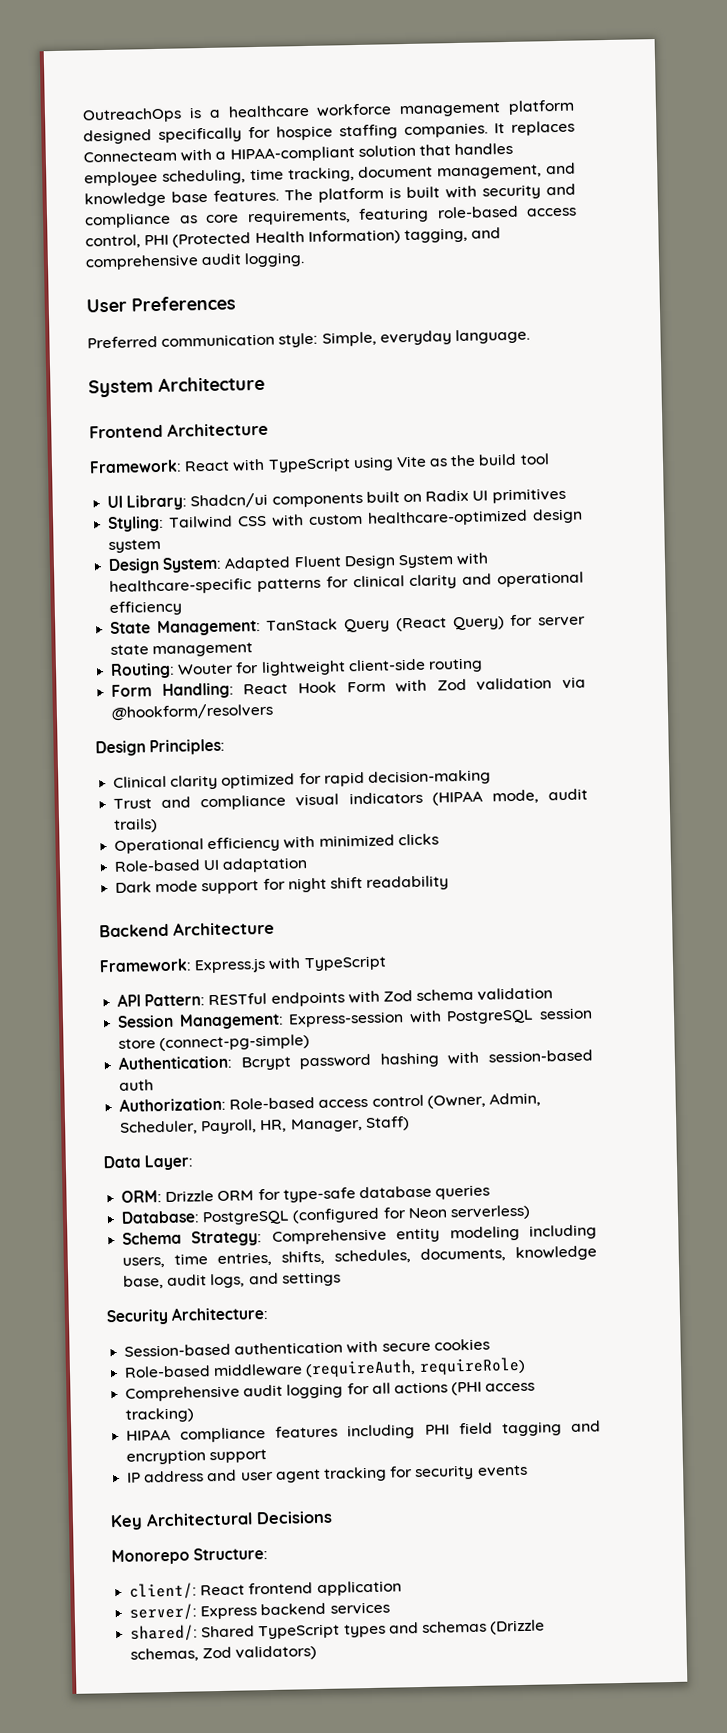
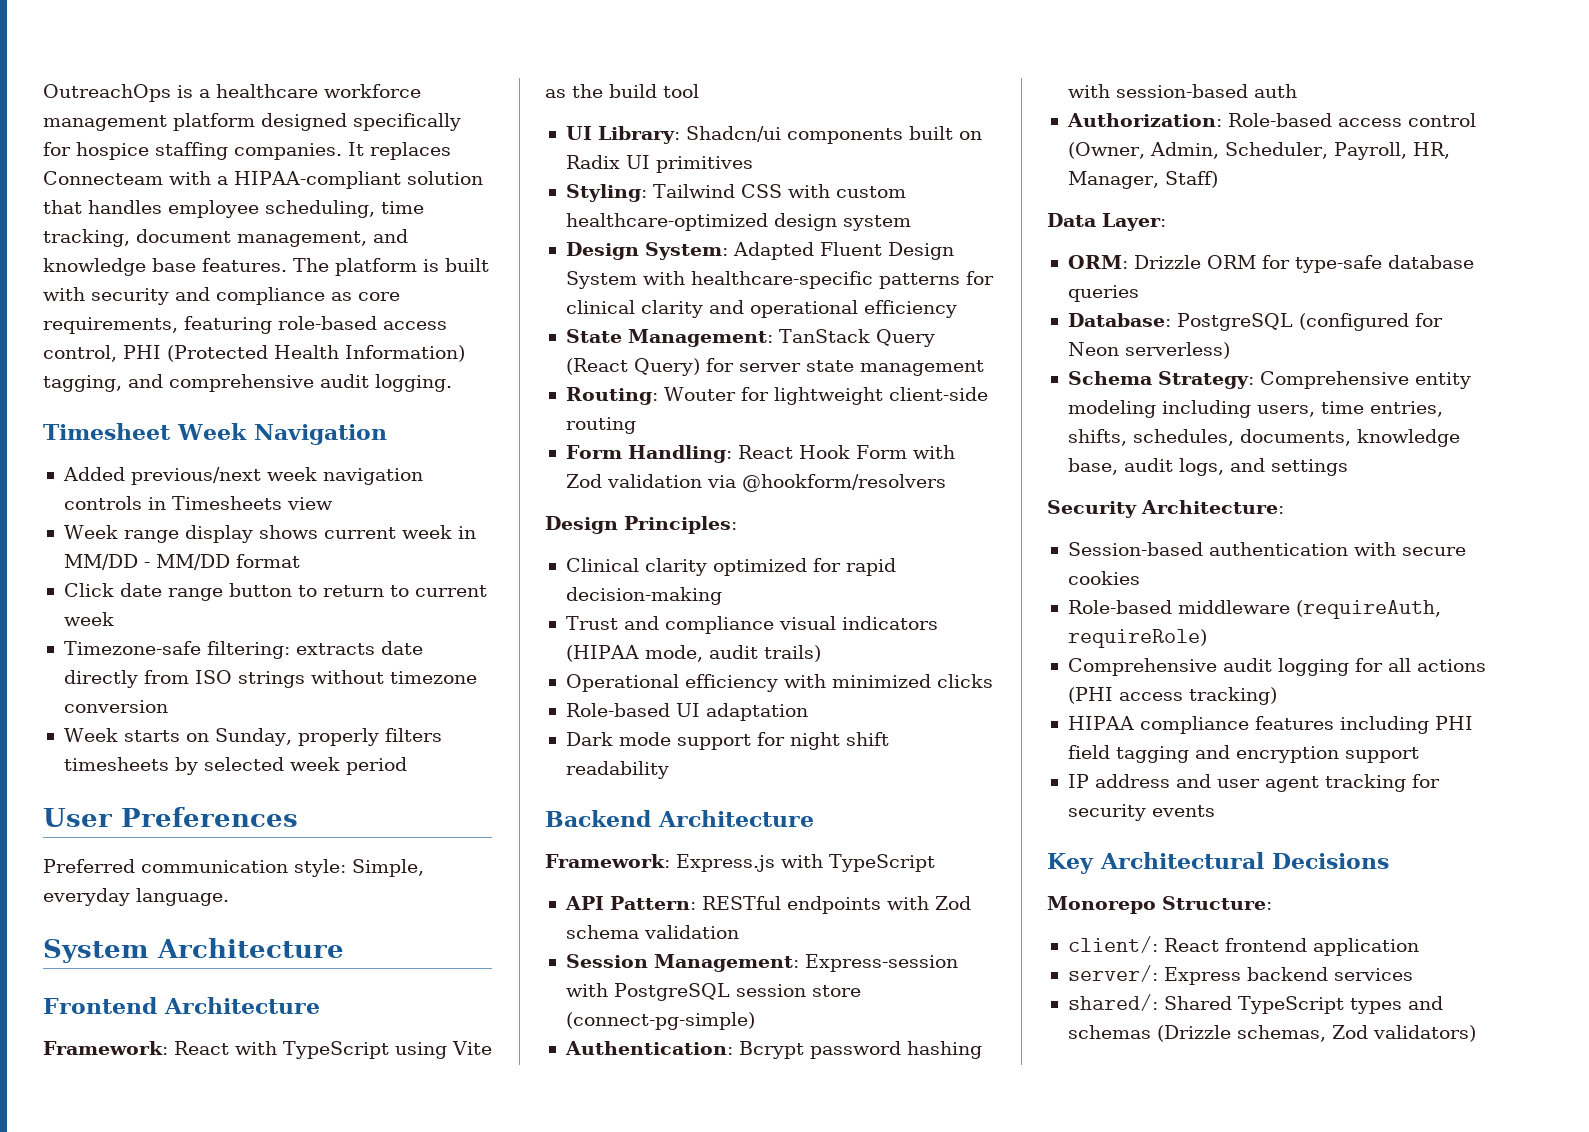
(306, 260) none -> [43,423,387,445] [62,467,423,485] [63,496,333,510] [63,525,476,543] [63,554,300,570] [63,583,487,601] [63,612,114,626] [63,641,423,659] [63,670,477,688] [63,700,168,713] [63,728,442,746] [63,757,407,775] // Timesheet Week Navigation // Added previous/next week navigation controls in Timesheets view // Week range display shows current week in MM/DD - MM/DD format // Click date range button to return to current week // Timezone-safe filtering: extracts date directly from ISO strings without timezone conversion // Week starts on Sunday, properly filters timesheets by selected week period

